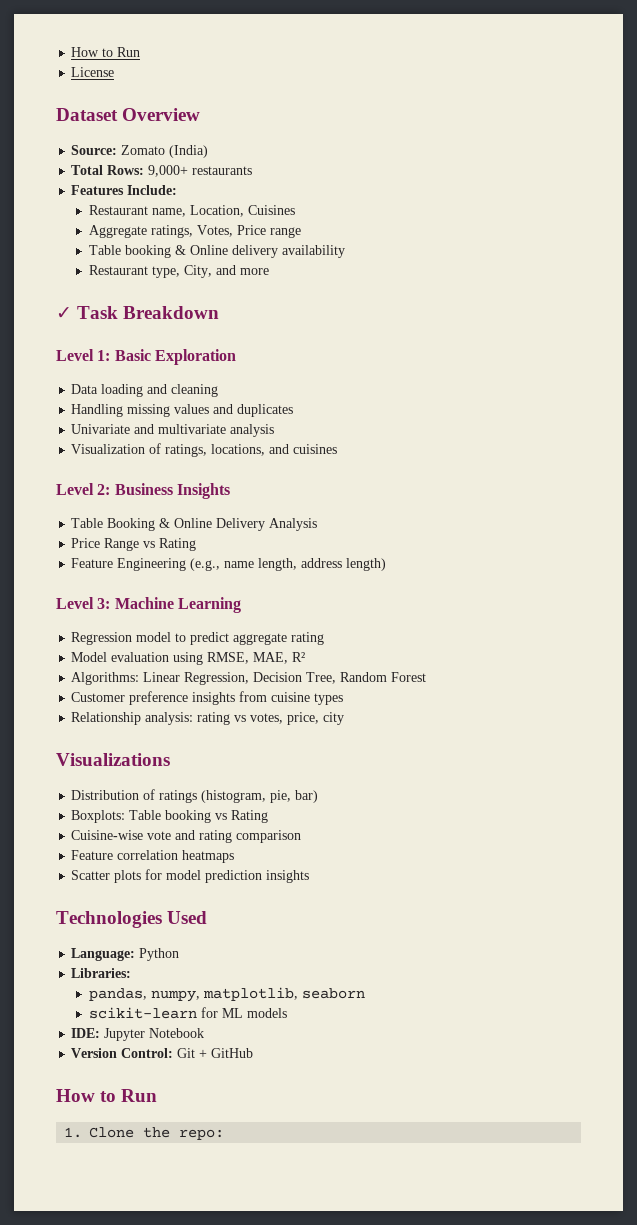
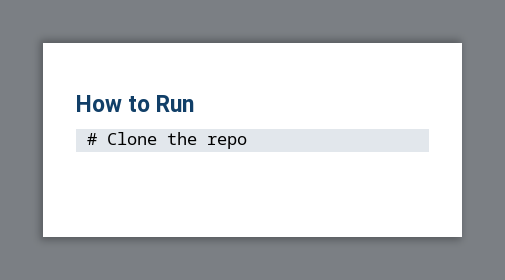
[71,47,141,57] [71,67,115,77] [56,108,201,121] [71,145,209,158] [71,165,253,177] [71,185,178,195] [88,205,295,217] [88,225,301,238] [88,245,345,258] [88,265,269,278] [56,306,220,319] [56,349,236,365] [71,384,219,397] [71,404,294,417] [71,424,275,437] [71,443,338,457] [56,483,230,499] [71,518,318,531] [71,538,197,551] [71,558,387,571] [56,597,241,613] [71,632,325,645] [71,652,306,665] [71,672,427,685] [71,691,344,705] [71,712,345,725] [56,753,170,766] [71,789,319,803] [71,810,269,823] [71,830,302,843] [71,850,235,863] [71,869,310,883] [56,911,208,928] [71,948,180,961] [71,968,132,978] [88,987,365,1002] [88,1007,287,1019] [71,1028,205,1041] [71,1048,254,1058] [56,1089,158,1102] [64,1127,83,1138] How to Run // License // Dataset Overview // Source: Zomato (India) // Total Rows: 9,000+ restaurants // Features Include: // Restaurant name, Location, Cuisines // Aggregate ratings, Votes, Price range // Table booking & Online delivery availability // Restaurant type, City, and more // ✓ Task Breakdown // Level 1: Basic Exploration // Data loading and cleaning // Handling missing values and duplicates // Univariate and multivariate analysis // Visualization of ratings, locations, and cuisines // Level 2: Business Insights // Table Booking & Online Delivery Analysis // Price Range vs Rating // Feature Engineering (e.g., name length, address length) // Level 3: Machine Learning // Regression model to predict aggregate rating // Model evaluation using RMSE, MAE, R² // Algorithms: Linear Regression, Decision Tree, Random Forest // Customer preference insights from cuisine types // Relationship analysis: rating vs votes, price, city // Visualizations // Distribution of ratings (histogram, pie, bar) // Boxplots: Table booking vs Rating // Cuisine-wise vote and rating comparison // Feature correlation heatmaps // Scatter plots for model prediction insights // Technologies Used // Language: Python // Libraries: // pandas, numpy, matplotlib, seaborn // scikit-learn for ML models // IDE: Jupyter Notebook // Version Control: Git + GitHub // How to Run // 1. -> [76,95,195,112] [86,133,97,145] How to Run // #
[179,1129,225,1140] repo: -> [206,136,247,149] repo

